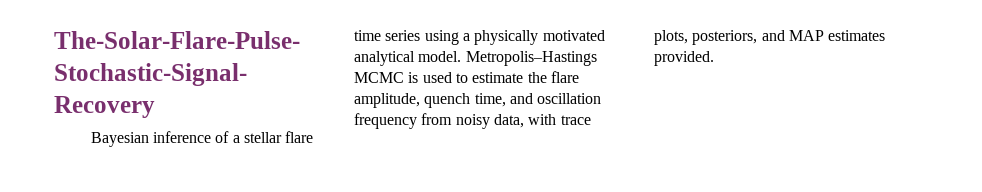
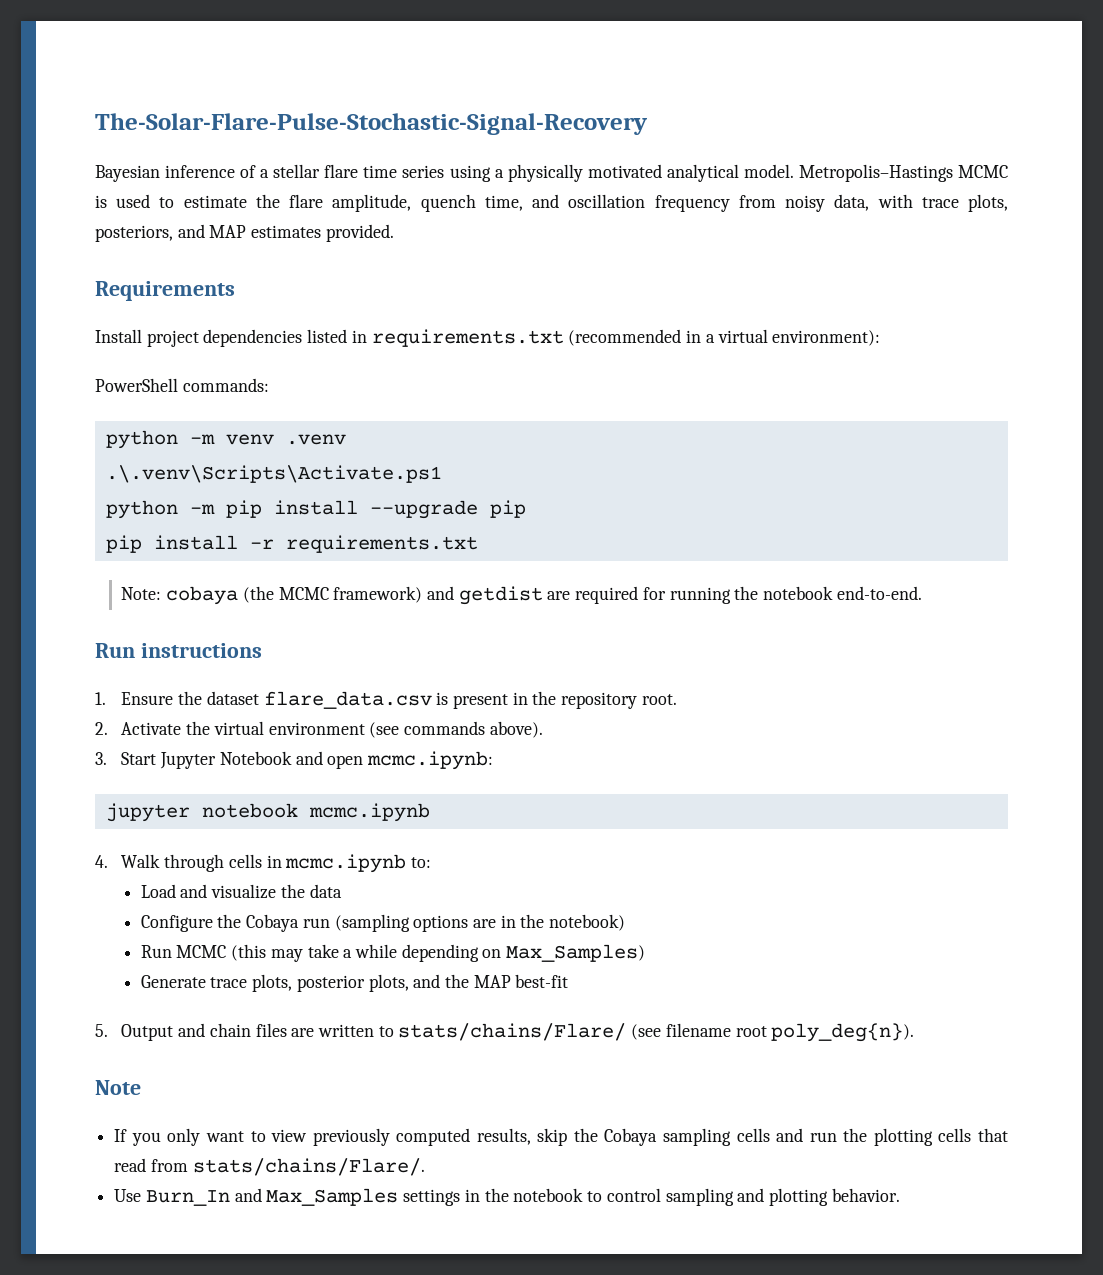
(714, 58) none -> [95,281,235,301] [95,329,881,347] [95,378,269,392] [105,430,346,449] [105,465,442,483] [105,500,526,519] [105,535,478,553] [121,586,922,605] [95,643,262,658] [95,691,677,709] [95,721,543,738] [95,751,494,770] [105,803,430,822] [95,854,432,873] [140,884,342,899] [140,914,626,932] [140,944,646,962] [140,974,569,992] [95,1023,915,1042] [95,1080,141,1095] [114,1128,1008,1146] [114,1158,425,1176] [114,1188,900,1206] // Requirements // Install project dependencies listed in requirements.txt (recommended in a virtual environment): // PowerShell commands: // python -m venv .venv // .\.venv\Scripts\Activate.ps1 // python -m pip install --upgrade pip // pip install -r requirements.txt // Note: cobaya (the MCMC framework) and getdist are required for running the notebook end-to-end. // Run instructions // 1. Ensure the dataset flare_data.csv is present in the repository root. // 2. Activate the virtual environment (see commands above). // 3. Start Jupyter Notebook and open mcmc.ipynb: // jupyter notebook mcmc.ipynb // 4. Walk through cells in mcmc.ipynb to: // Load and visualize the data // Configure the Cobaya run (sampling options are in the notebook) // Run MCMC (this may take a while depending on Max_Samples) // Generate trace plots, posterior plots, and the MAP best-fit // 5. Output and chain files are written to stats/chains/Flare/ (see filename root poly_deg{n}). // Note // If you only want to view previously computed results, skip the Cobaya sampling cells and run the plotting cells that read from stats/chains/Flare/. // Use Burn_In and Max_Samples settings in the notebook to control sampling and plotting behavior.

